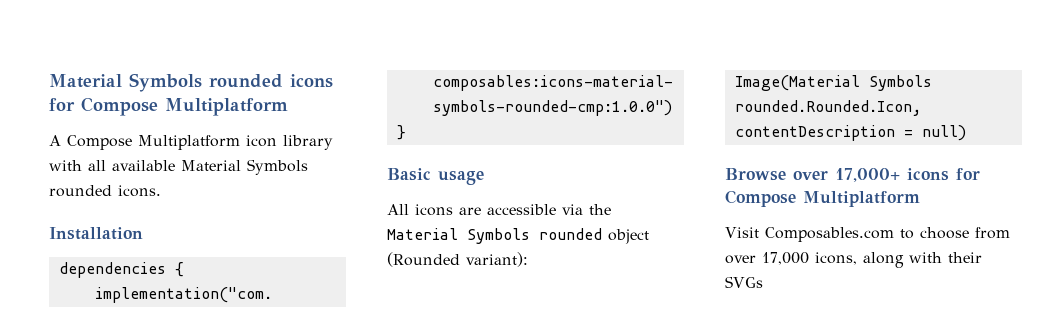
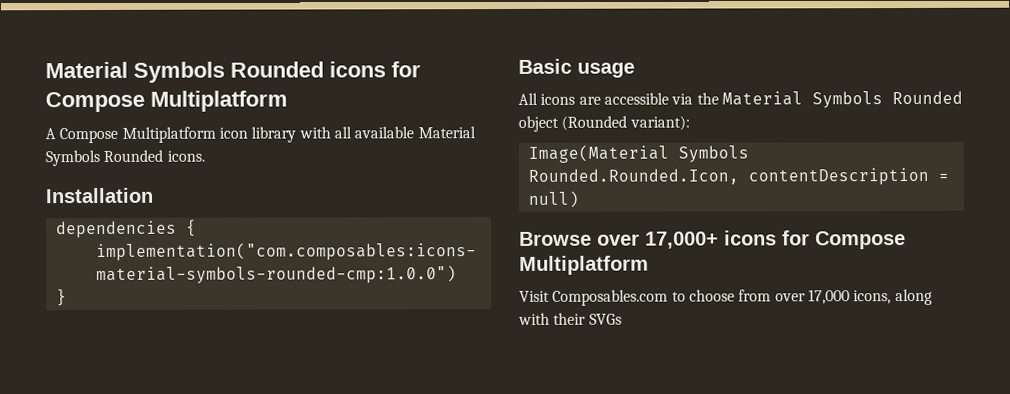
[49,73,283,92] Material Symbols rounded -> [45,61,324,83] Material Symbols Rounded
[49,185,112,197] rounded -> [103,149,164,162] Rounded
[539,228,602,240] rounded -> [891,90,963,105] Rounded
[734,100,921,116] rounded.Rounded.Icon, -> [527,168,739,185] Rounded.Rounded.Icon,

